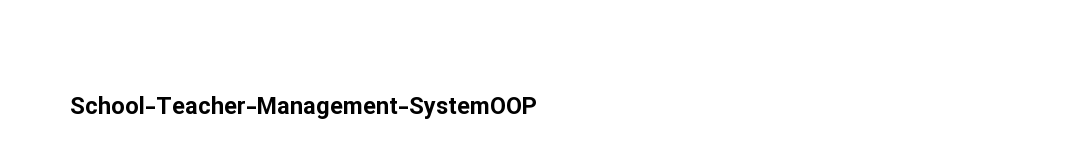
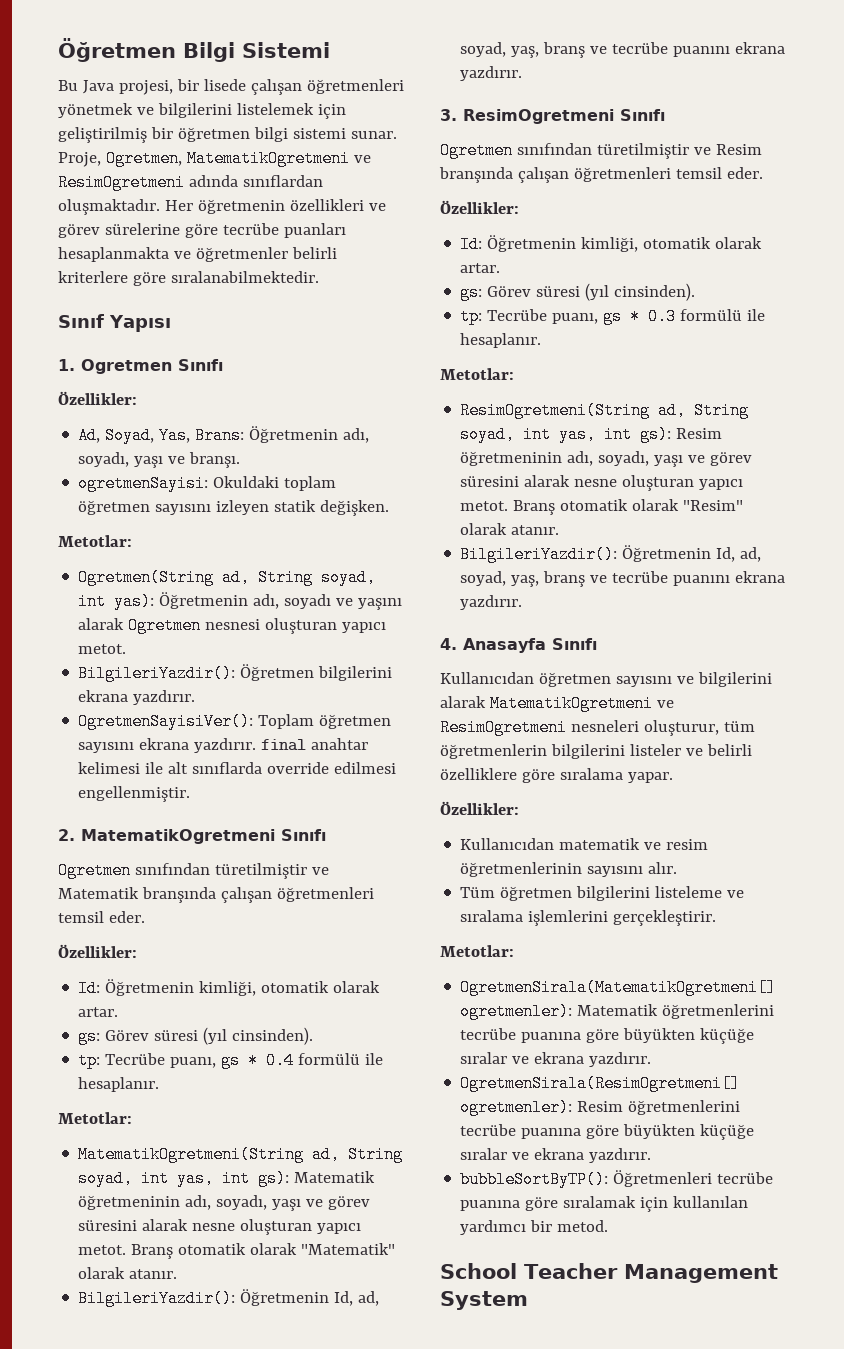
[70,96,537,119] School-Teacher-Management-SystemOOP -> [58,38,330,62] [58,79,404,95] [58,103,346,119] [58,127,397,143] [58,150,371,167] [58,174,323,191] [58,199,386,215] [58,223,346,238] [58,247,337,262] [58,271,319,286] [58,314,171,332] [58,359,223,374] [58,391,137,405] [78,426,370,444] [78,452,241,468] [78,475,337,492] [78,500,390,516] [58,535,132,547] [78,569,377,586] [78,592,403,610] [78,617,387,634] [78,644,127,654] [78,664,393,682] [78,690,196,705] [78,713,392,730] [78,738,369,753] [78,762,397,774] [78,786,191,802] [58,829,326,844] [58,862,329,879] [58,887,374,903] [58,911,145,923] [58,944,137,958] [78,979,381,997] [78,1007,119,1017] [78,1027,314,1045] [78,1052,384,1069] [78,1077,160,1092] [58,1112,132,1124] [78,1146,404,1163] [78,1170,376,1187] [78,1195,371,1211] [78,1219,362,1235] [78,1243,396,1259] [78,1267,178,1279] [78,1289,380,1307] [460,42,786,58] [460,66,523,81] [440,109,665,124] [440,142,762,159] [439,167,763,183] [440,200,519,214] [460,235,763,253] [460,263,501,273] [460,283,696,301] [460,308,766,325] [460,333,542,348] [440,368,514,380] [460,402,750,419] [460,426,723,443] [460,451,753,467] [460,475,744,491] [460,499,744,515] [460,523,560,535] [460,545,762,563] [460,571,786,587] [460,595,523,610] [440,638,597,653] [440,672,772,687] [440,695,674,712] [440,719,755,736] [440,744,752,759] [440,768,673,783] [440,801,519,815] [460,838,709,850] [460,862,678,877] [460,886,745,901] [460,910,717,926] [440,945,514,957] [460,979,777,996] [460,1003,775,1020] [460,1028,755,1044] [460,1052,652,1067] [460,1075,741,1092] [460,1099,741,1116] [460,1124,755,1140] [460,1148,652,1163] [460,1170,774,1188] [460,1196,749,1212] [460,1220,609,1235] [440,1263,778,1283] [440,1291,528,1310] Öğretmen Bilgi Sistemi // Bu Java projesi, bir lisede çalışan öğretmenleri yönetmek ve bilgilerini listelemek için geliştirilmiş bir öğretmen bilgi sistemi sunar. Proje, Ogretmen, MatematikOgretmeni ve ResimOgretmeni adında sınıflardan oluşmaktadır. Her öğretmenin özellikleri ve görev sürelerine göre tecrübe puanları hesaplanmakta ve öğretmenler belirli kriterlere göre sıralanabilmektedir. // Sınıf Yapısı // 1. Ogretmen Sınıfı // Özellikler: // Ad, Soyad, Yas, Brans: Öğretmenin adı, soyadı, yaşı ve branşı. // ogretmenSayisi: Okuldaki toplam öğretmen sayısını izleyen statik değişken. // Metotlar: // Ogretmen(String ad, String soyad, int yas): Öğretmenin adı, soyadı ve yaşını alarak Ogretmen nesnesi oluşturan yapıcı metot. // BilgileriYazdir(): Öğretmen bilgilerini ekrana yazdırır. // OgretmenSayisiVer(): Toplam öğretmen sayısını ekrana yazdırır. final anahtar kelimesi ile alt sınıflarda override edilmesi engellenmiştir. // 2. MatematikOgretmeni Sınıfı // Ogretmen sınıfından türetilmiştir ve Matematik branşında çalışan öğretmenleri temsil eder. // Özellikler: // Id: Öğretmenin kimliği, otomatik olarak artar. // gs: Görev süresi (yıl cinsinden). // tp: Tecrübe puanı, gs * 0.4 formülü ile hesaplanır. // Metotlar: // MatematikOgretmeni(String ad, String soyad, int yas, int gs): Matematik öğretmeninin adı, soyadı, yaşı ve görev süresini alarak nesne oluşturan yapıcı metot. Branş otomatik olarak "Matematik" olarak atanır. // BilgileriYazdir(): Öğretmenin Id, ad, soyad, yaş, branş ve tecrübe puanını ekrana yazdırır. // 3. ResimOgretmeni Sınıfı // Ogretmen sınıfından türetilmiştir ve Resim branşında çalışan öğretmenleri temsil eder. // Özellikler: // Id: Öğretmenin kimliği, otomatik olarak artar. // gs: Görev süresi (yıl cinsinden). // tp: Tecrübe puanı, gs * 0.3 formülü ile hesaplanır. // Metotlar: // ResimOgretmeni(String ad, String soyad, int yas, int gs): Resim öğretmeninin adı, soyadı, yaşı ve görev süresini alarak nesne oluşturan yapıcı metot. Branş otomatik olarak "Resim" olarak atanır. // BilgileriYazdir(): Öğretmenin Id, ad, soyad, yaş, branş ve tecrübe puanını ekrana yazdırır. // 4. Anasayfa Sınıfı // Kullanıcıdan öğretmen sayısını ve bilgilerini alarak MatematikOgretmeni ve ResimOgretmeni nesneleri oluşturur, tüm öğretmenlerin bilgilerini listeler ve belirli özelliklere göre sıralama yapar. // Özellikler: // Kullanıcıdan matematik ve resim öğretmenlerinin sayısını alır. // Tüm öğretmen bilgilerini listeleme ve sıralama işlemlerini gerçekleştirir. // Metotlar: // OgretmenSirala(MatematikOgretmeni[] ogretmenler): Matematik öğretmenlerini tecrübe puanına göre büyükten küçüğe sıralar ve ekrana yazdırır. // OgretmenSirala(ResimOgretmeni[] ogretmenler): Resim öğretmenlerini tecrübe puanına göre büyükten küçüğe sıralar ve ekrana yazdırır. // bubbleSortByTP(): Öğretmenleri tecrübe puanına göre sıralamak için kullanılan yardımcı bir metod. // School Teacher Management System

